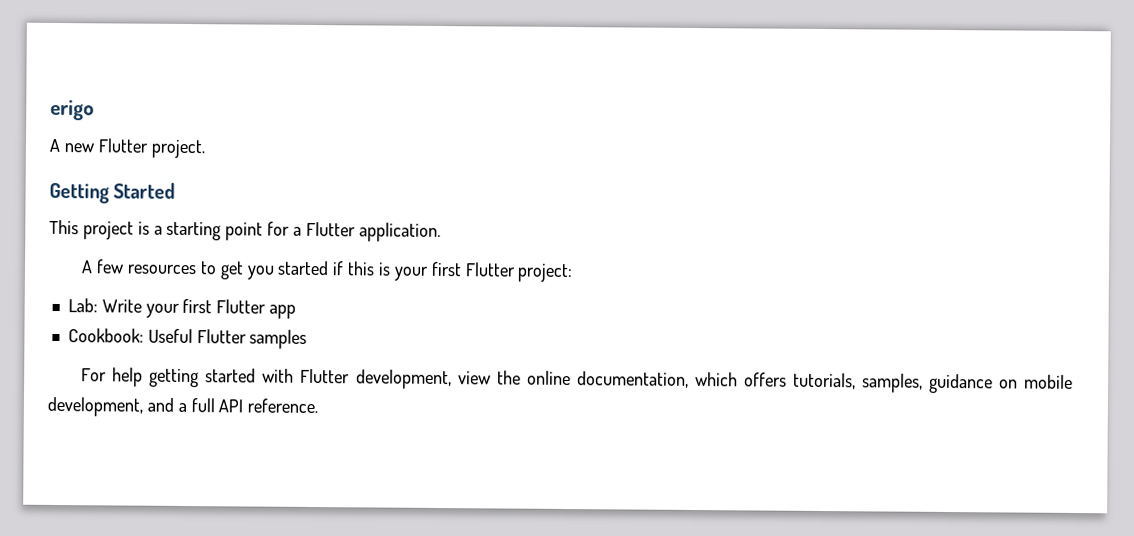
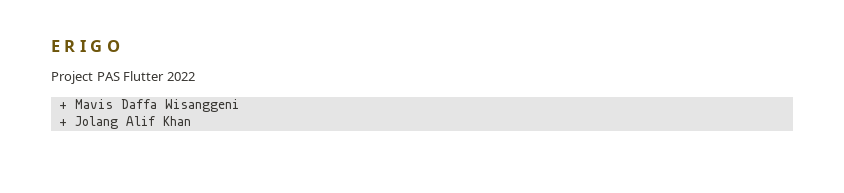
[50,99,94,121] [49,138,205,159] [49,182,176,204] [49,219,441,243] [81,259,574,283] [67,298,297,319] [67,328,308,349] [81,367,1074,394] [47,396,319,417] erigo // A new Flutter project. // Getting Started // This project is a starting point for a Flutter application. // A few resources to get you started if this is your first Flutter project: // Lab: Write your first Flutter app // Cookbook: Useful Flutter samples // For help getting started with Flutter development, view the online documentation, which offers tutorials, samples, guidance on mobile development, and a full API reference. -> [51,40,120,52] [51,71,195,84] [58,99,239,112] [58,116,191,129] E R I G O // Project PAS Flutter 2022 // + Mavis Daffa Wisanggeni // + Jolang Alif Khan

